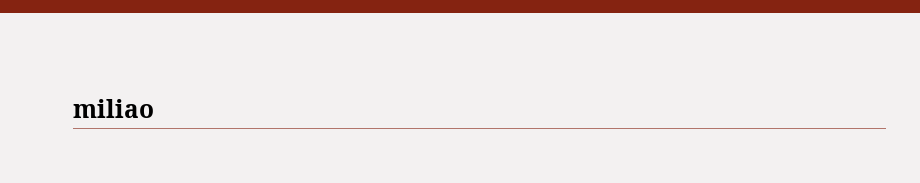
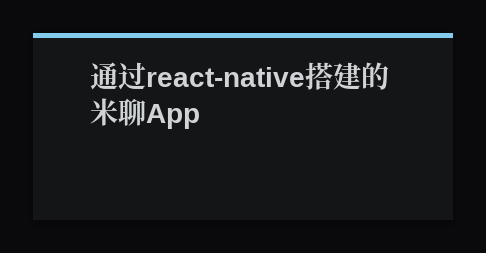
[73,99,154,118] miliao -> [90,62,389,90] [90,98,200,129] 通过react-native搭建的米聊App

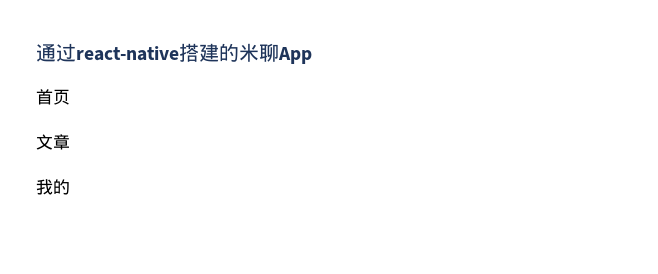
(200, 116) none -> [36,89,70,105] [36,134,70,150] [36,179,70,195] // 首页 // 文章 // 我的

